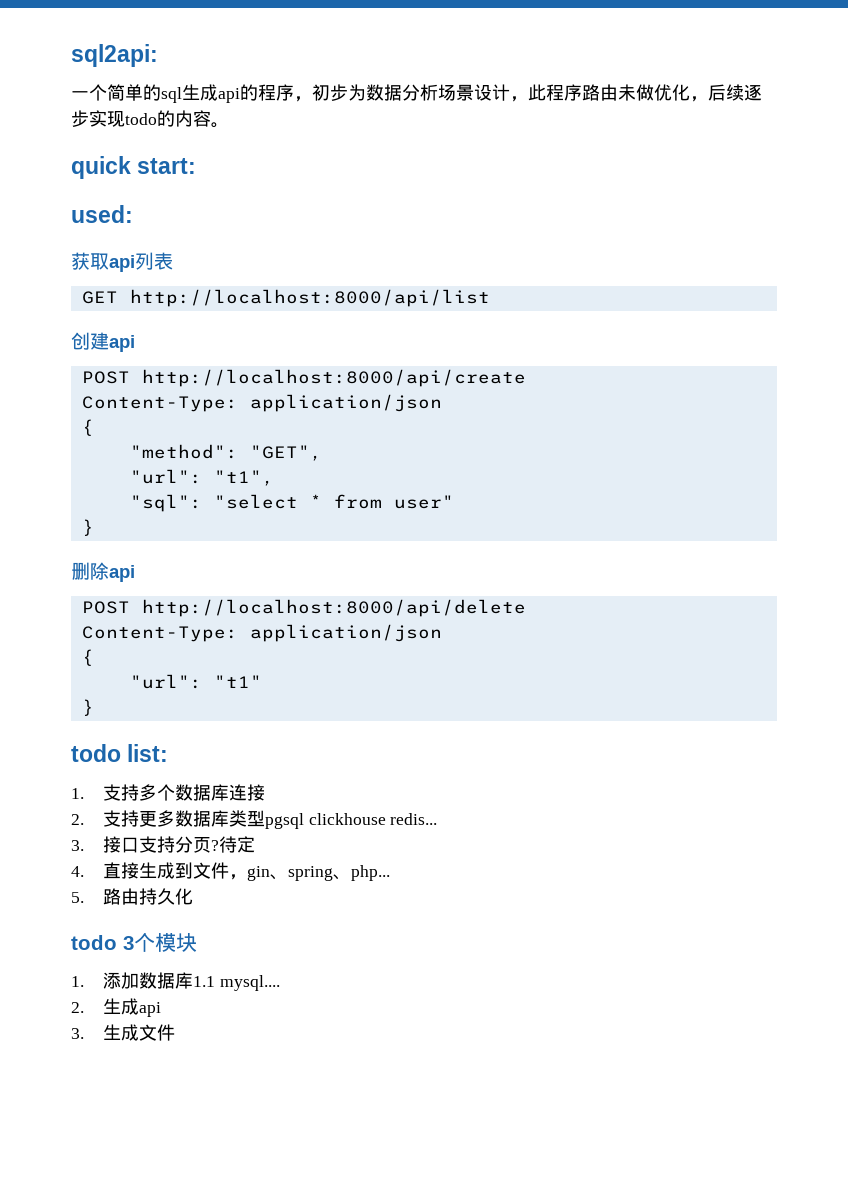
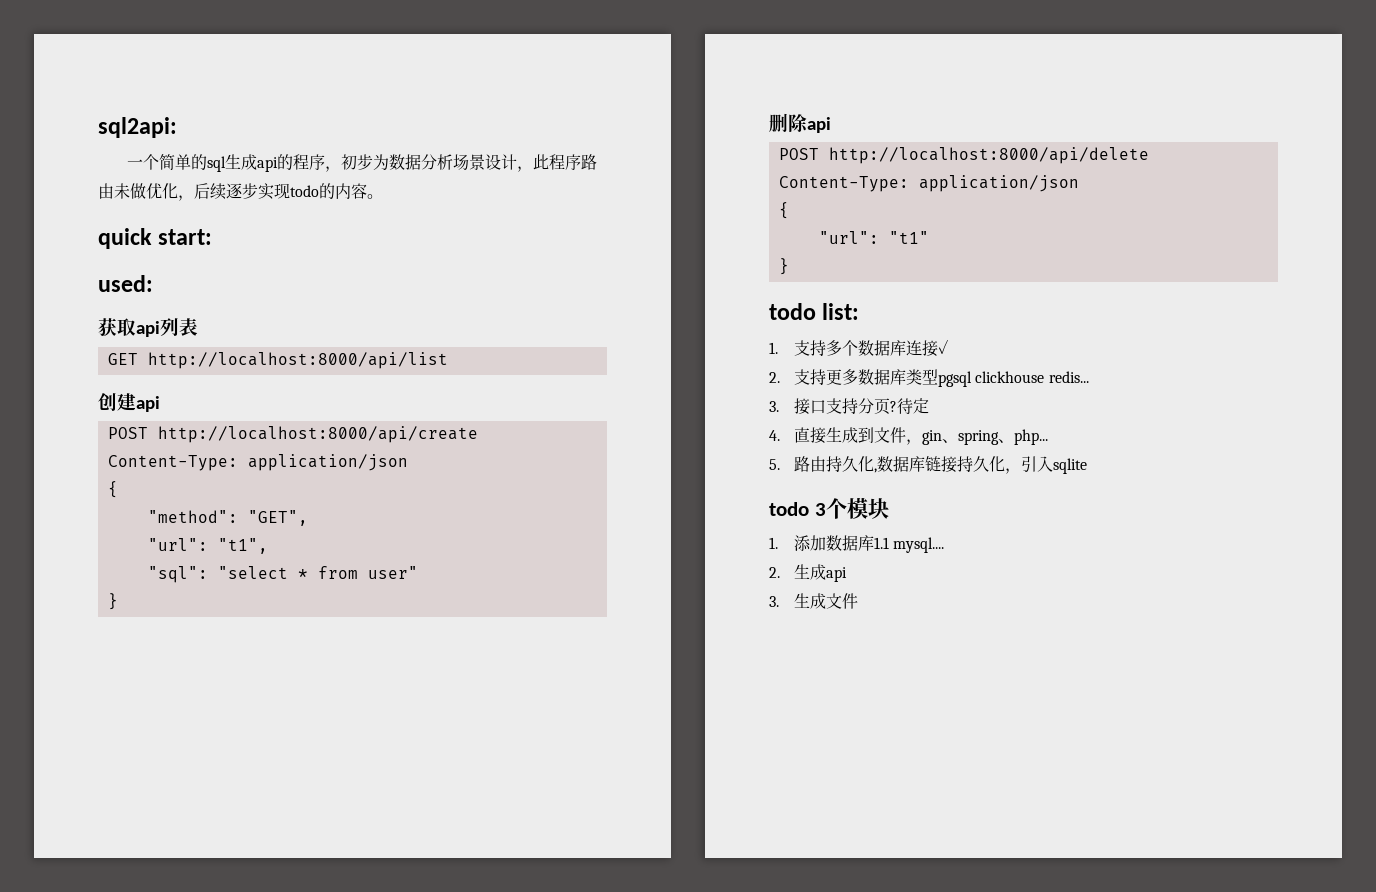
(265, 792) none -> [937,339,948,354] ✓
(193, 896) none -> [873,456,1087,474] ,数据库链接持久化，引入sqlite

